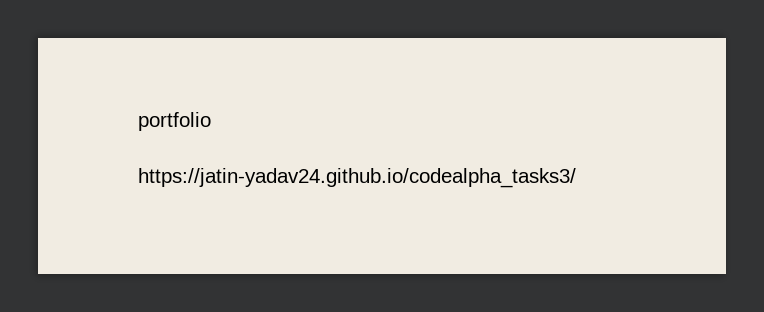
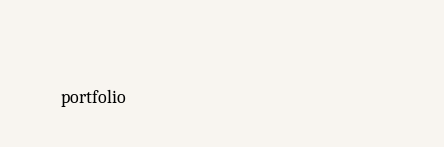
[138,168,576,188] // https://jatin-yadav24.github.io/codealpha_tasks3/ -> (126, 98) none

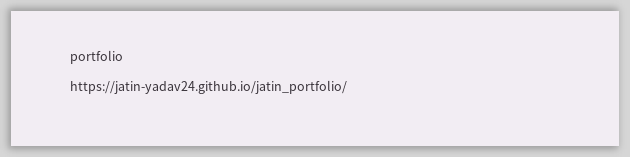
(126, 98) none -> [70,80,347,94] // https://jatin-yadav24.github.io/jatin_portfolio/

